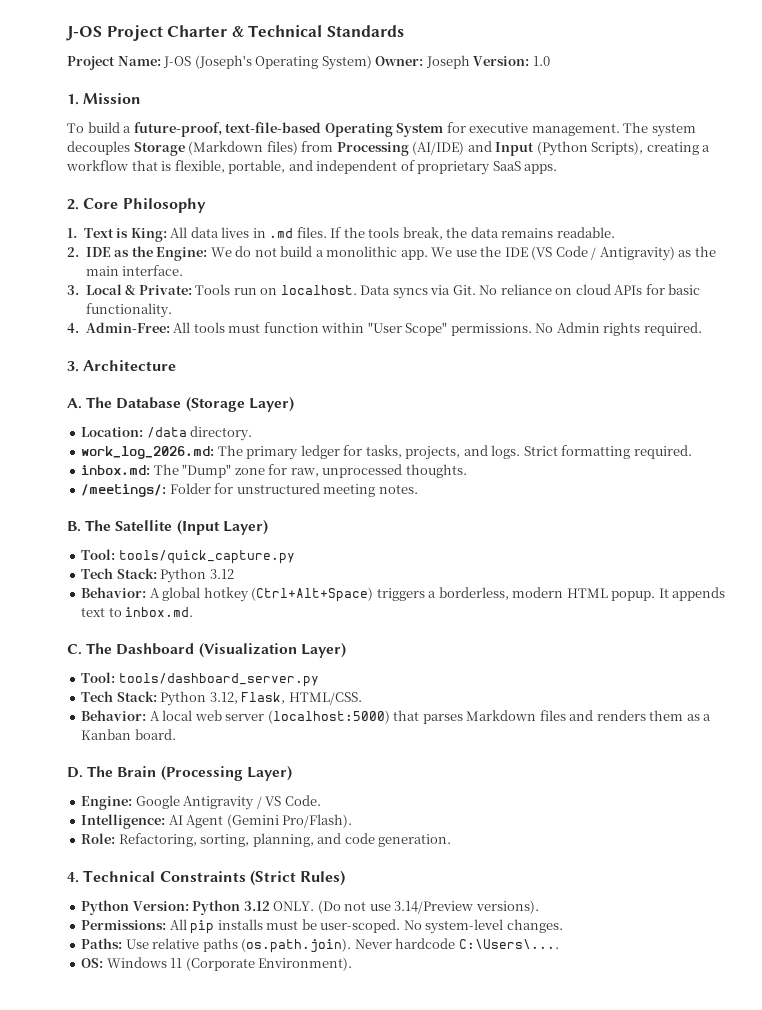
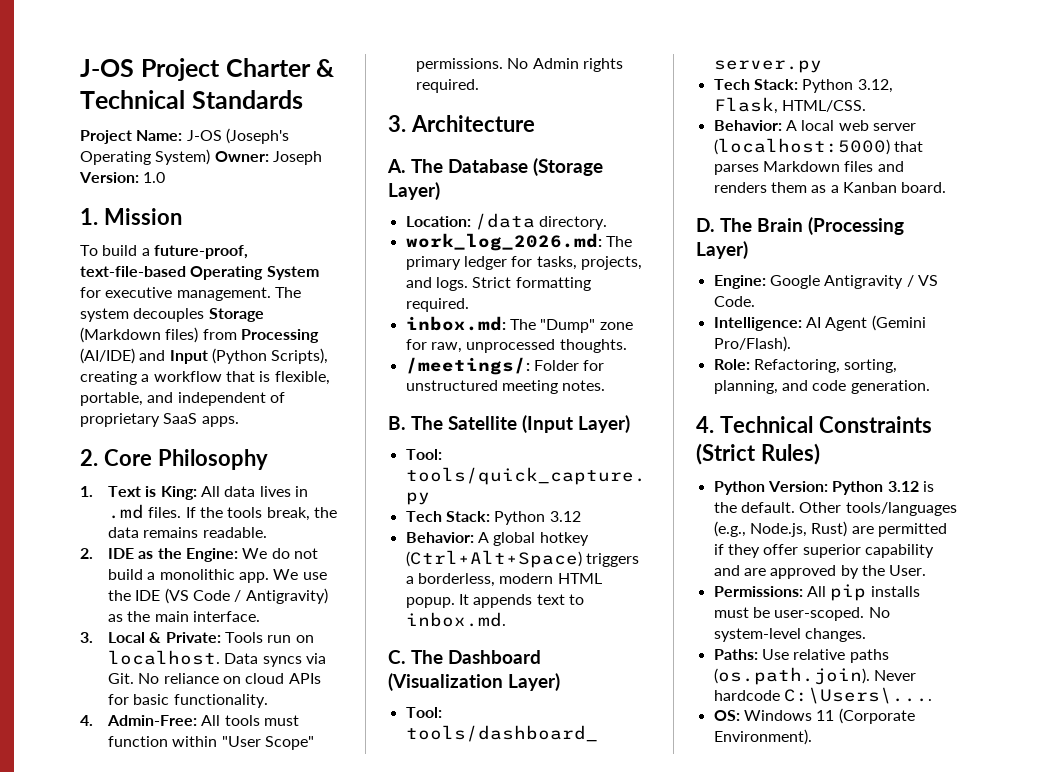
[273,900,539,914] ONLY. (Do not use 3.14/Preview versions). -> [922,481,934,492] [713,502,957,516] [713,521,947,537] [713,544,934,558] [713,565,927,579] is the default. Other tools/languages (e.g., Node.js, Rust) are permitted if they offer superior capability and are approved by the User.

